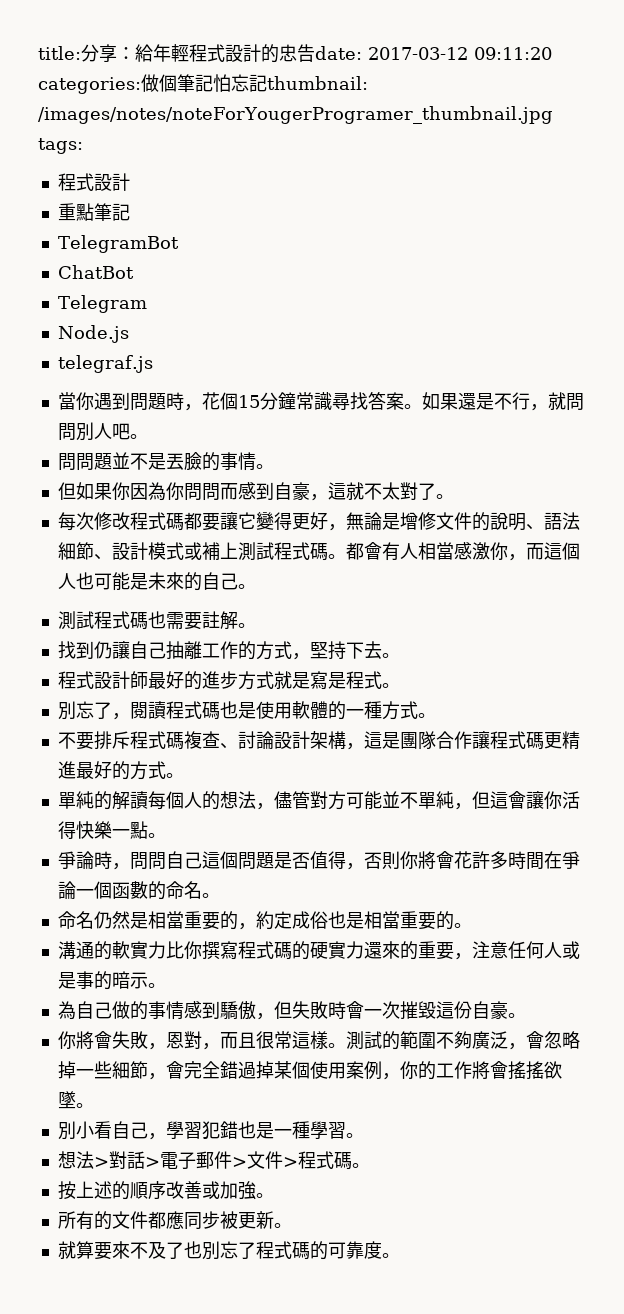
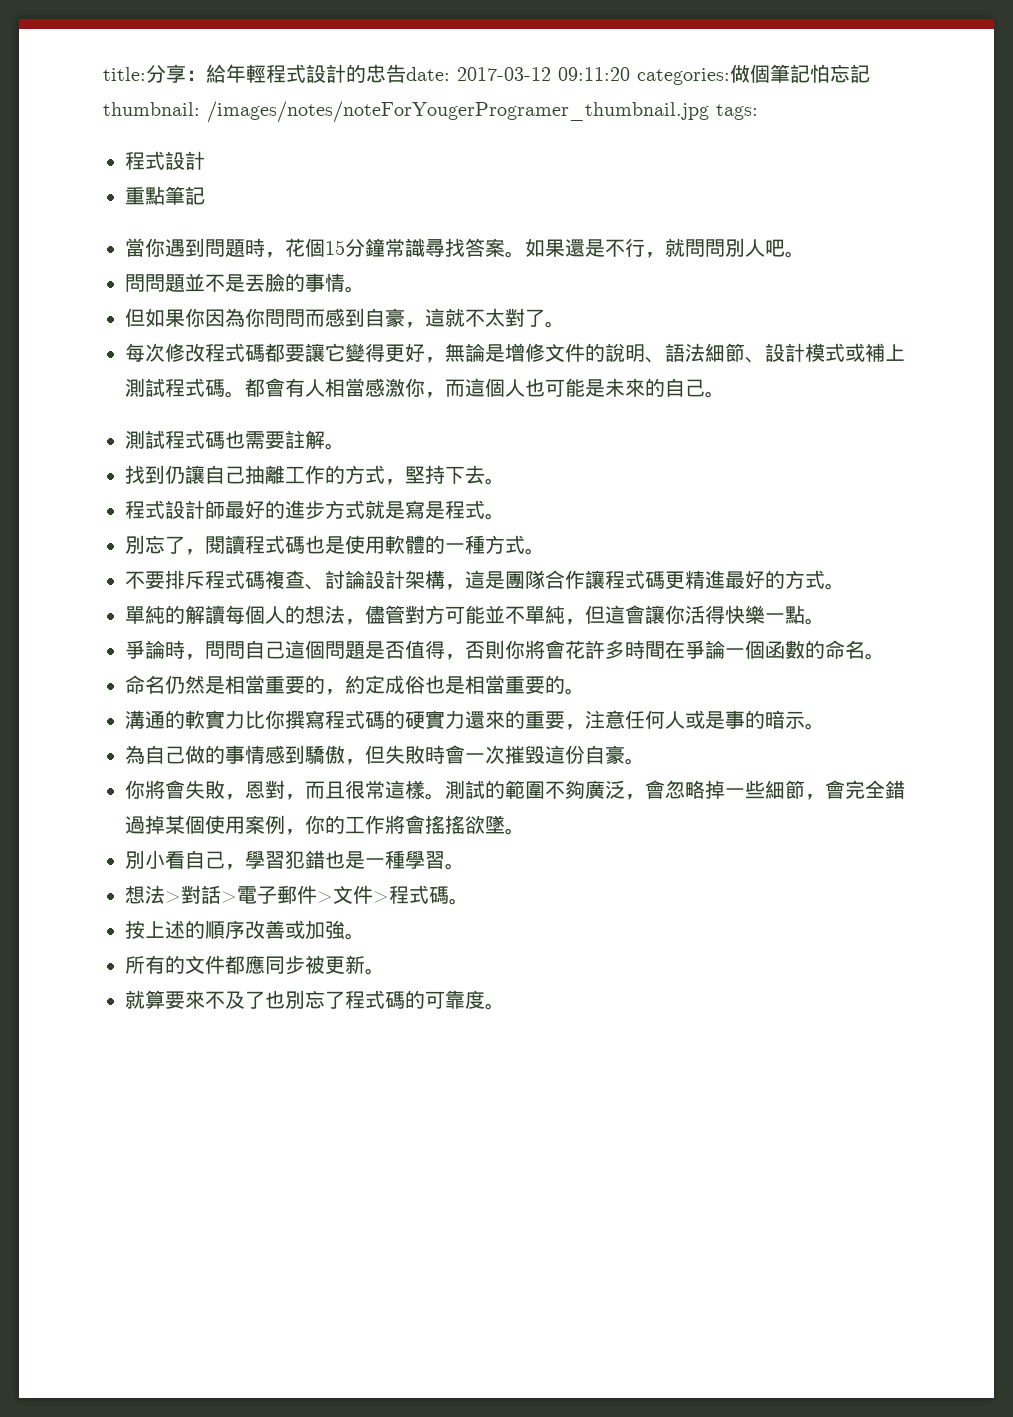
[57,235,179,253] [57,265,134,279] [57,295,147,313] [57,325,129,343] [57,355,153,373] // TelegramBot // ChatBot // Telegram // Node.js // telegraf.js -> (205, 195) none

